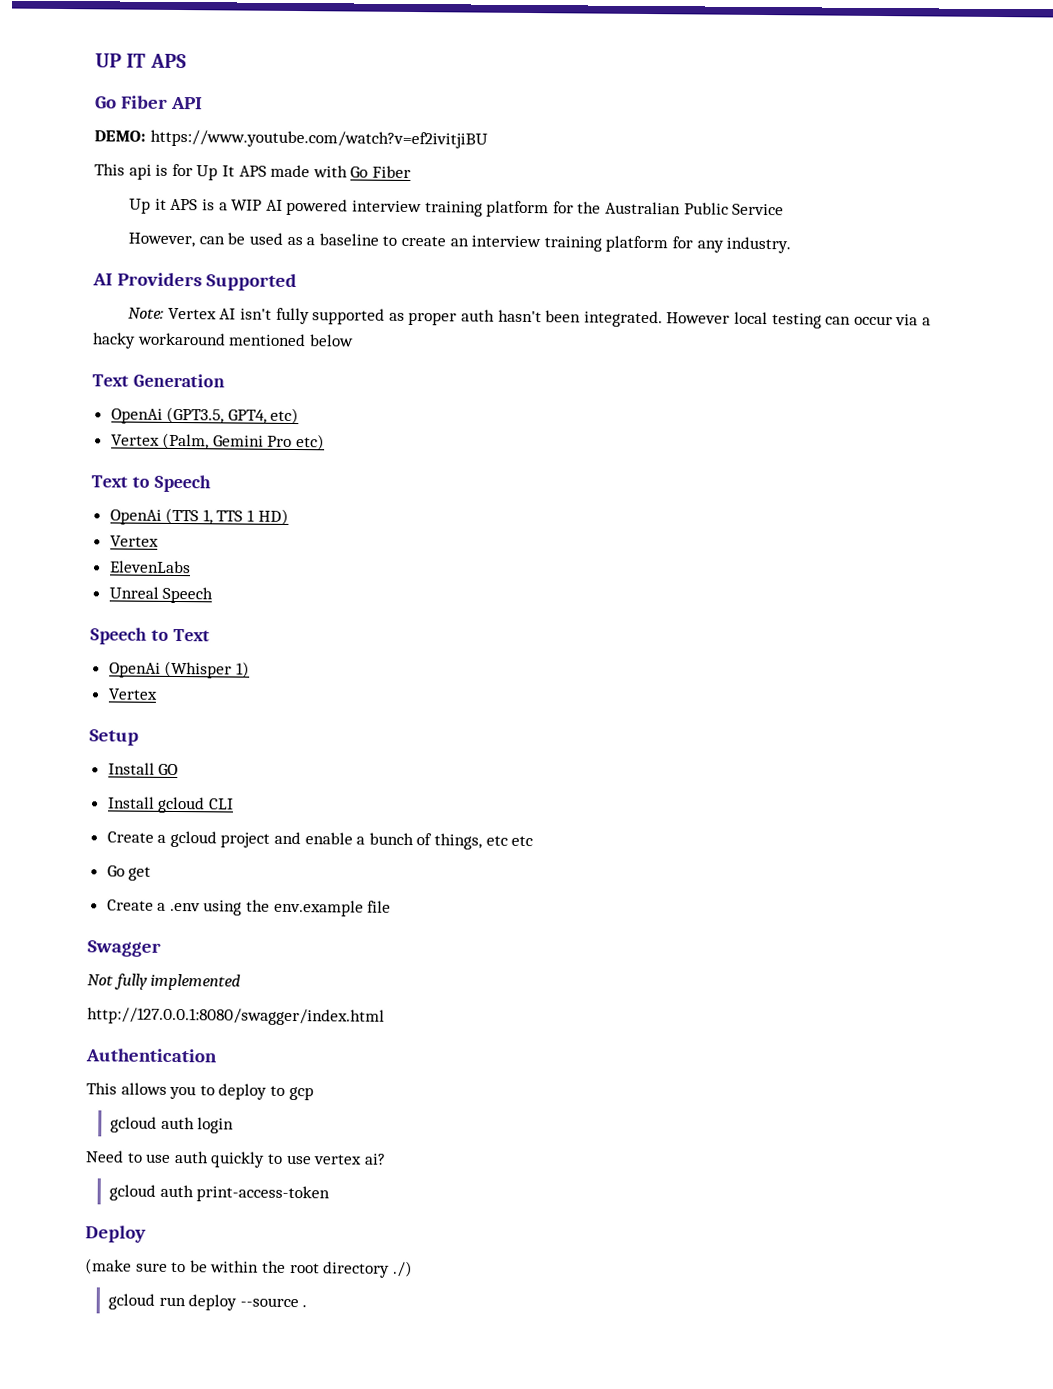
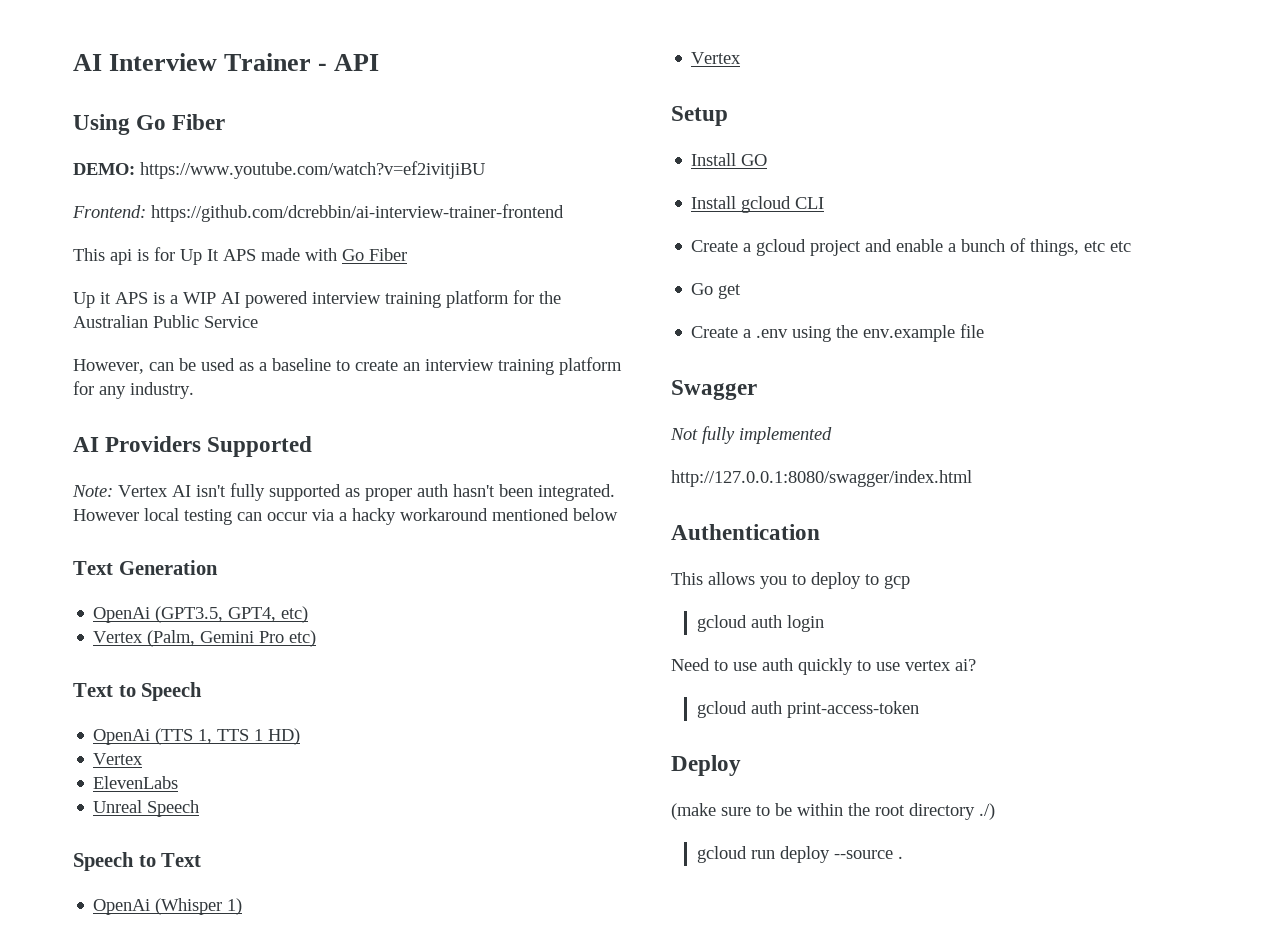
[95,53,187,69] [94,95,203,110] UP IT APS // Go Fiber API -> [73,53,380,71] [73,114,226,135] AI Interview Trainer - API // Using Go Fiber
(488, 139) none -> [72,204,564,222] // Frontend: https://github.com/dcrebbin/ai-interview-trainer-frontend

